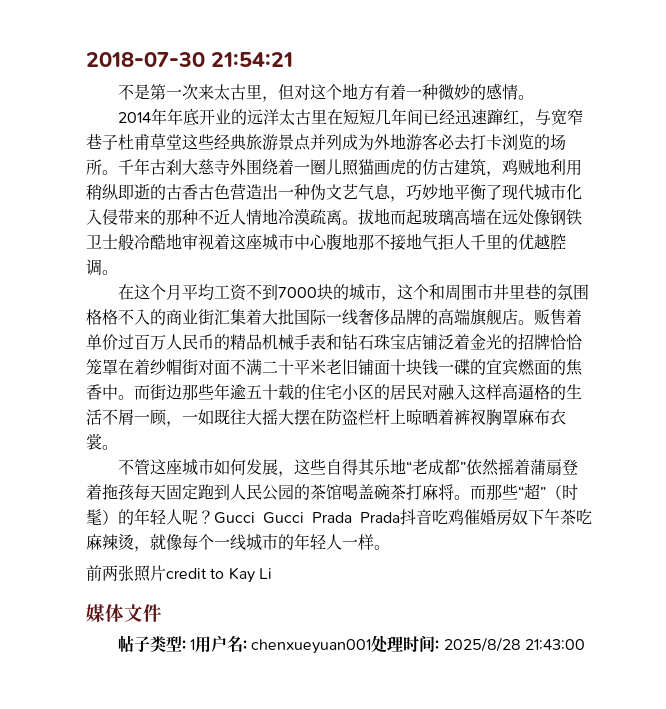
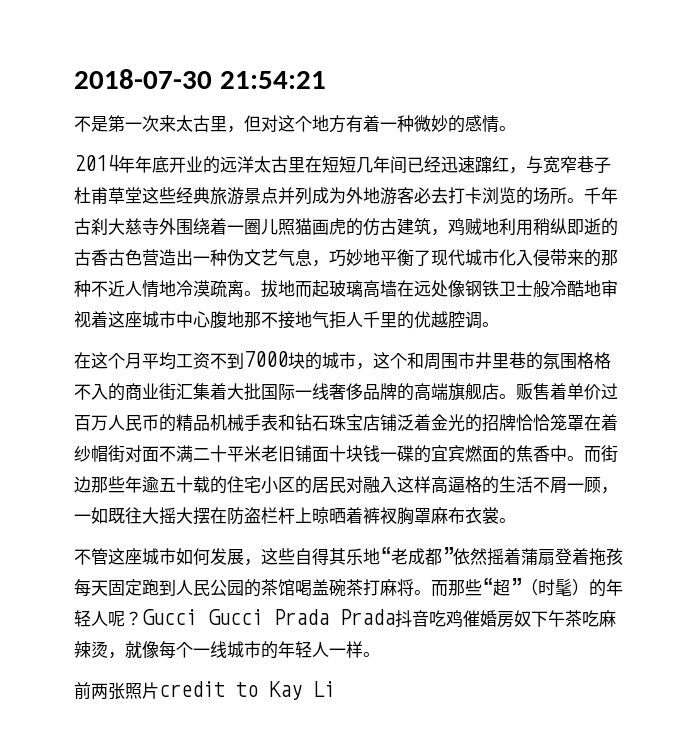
[86,604,162,622] [117,635,585,654] // 媒体文件 // 帖子类型: 1用户名: chenxueyuan001处理时间: 2025/8/28 21:43:00 -> (335, 689) none

